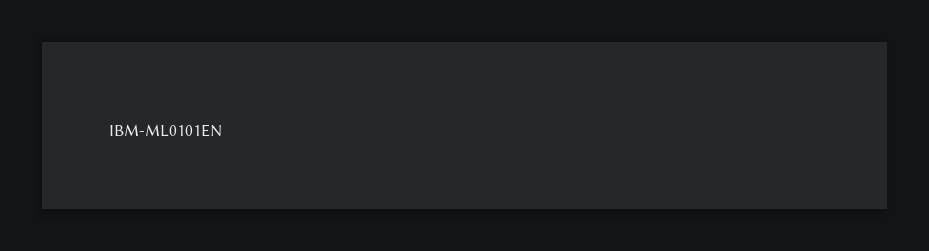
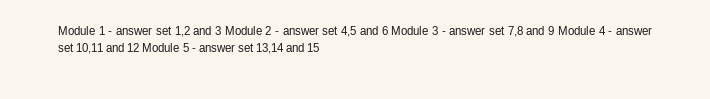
[109,124,222,137] IBM-ML0101EN -> [58,26,652,37] [58,43,320,54] Module 1 - answer set 1,2 and 3 Module 2 - answer set 4,5 and 6 Module 3 - answer set 7,8 and 9 Module 4 - answer set 10,11 and 12 Module 5 - answer set 13,14 and 15

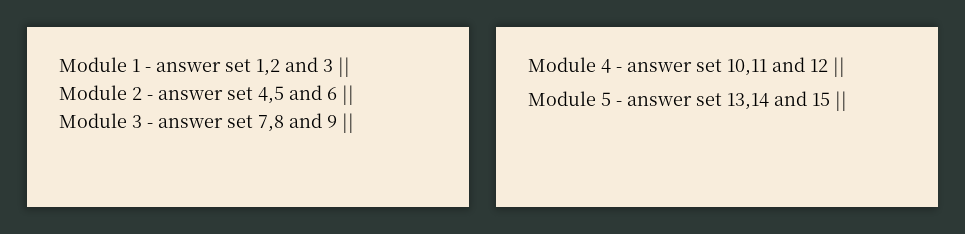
(221, 30) none -> [338,57,350,77] || //
(388, 30) none -> [342,85,354,105] || //
(555, 30) none -> [342,113,354,133] || //
(140, 47) none -> [833,57,845,77] || //
(320, 47) none -> [835,91,847,111] ||

